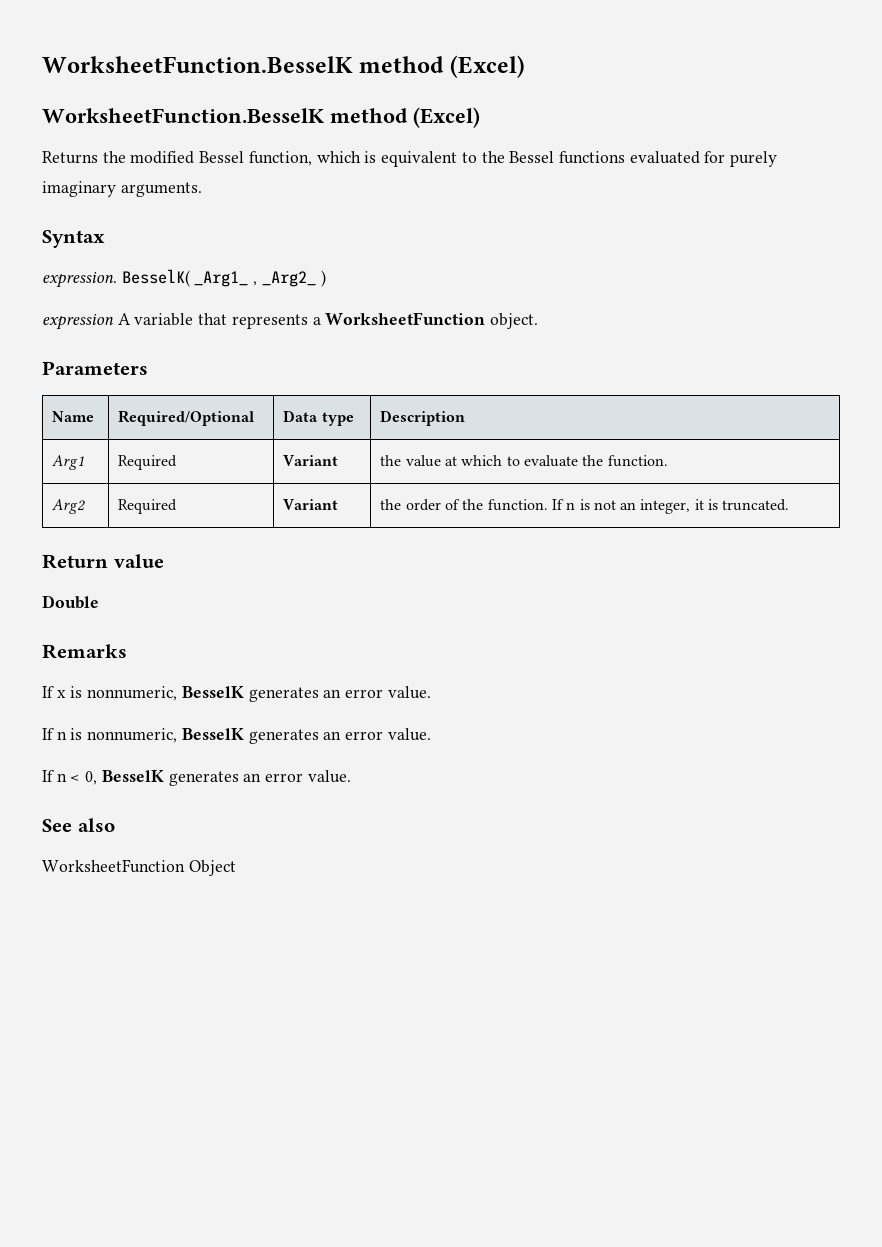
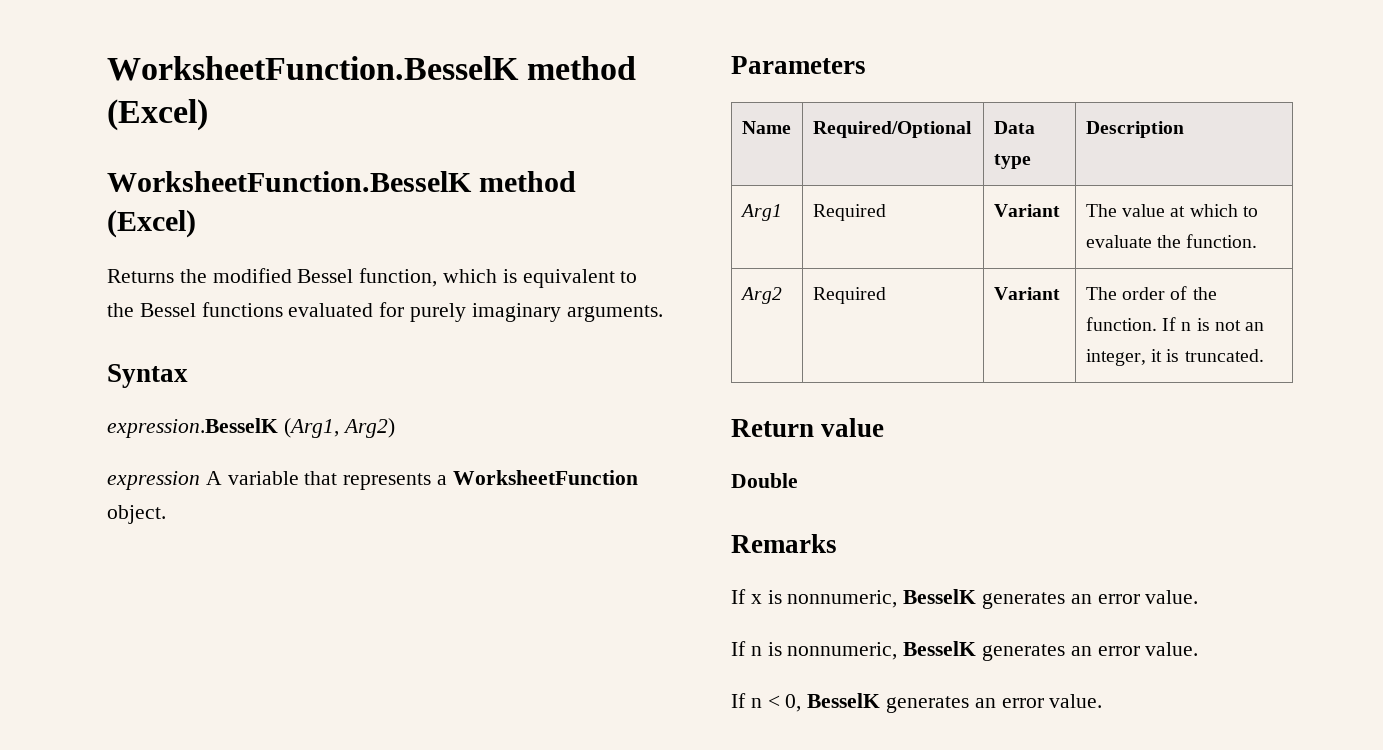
[42,269,326,288] expression. BesselK( _Arg1_ , _Arg2_ ) -> [107,418,395,438] expression.BesselK (Arg1, Arg2)
[380,455,402,466] the -> [1085,204,1117,217] The
[380,499,402,510] the -> [1085,287,1117,300] The
[42,818,115,832] [42,859,236,876] // See also // WorksheetFunction Object -> (1103, 701) none

